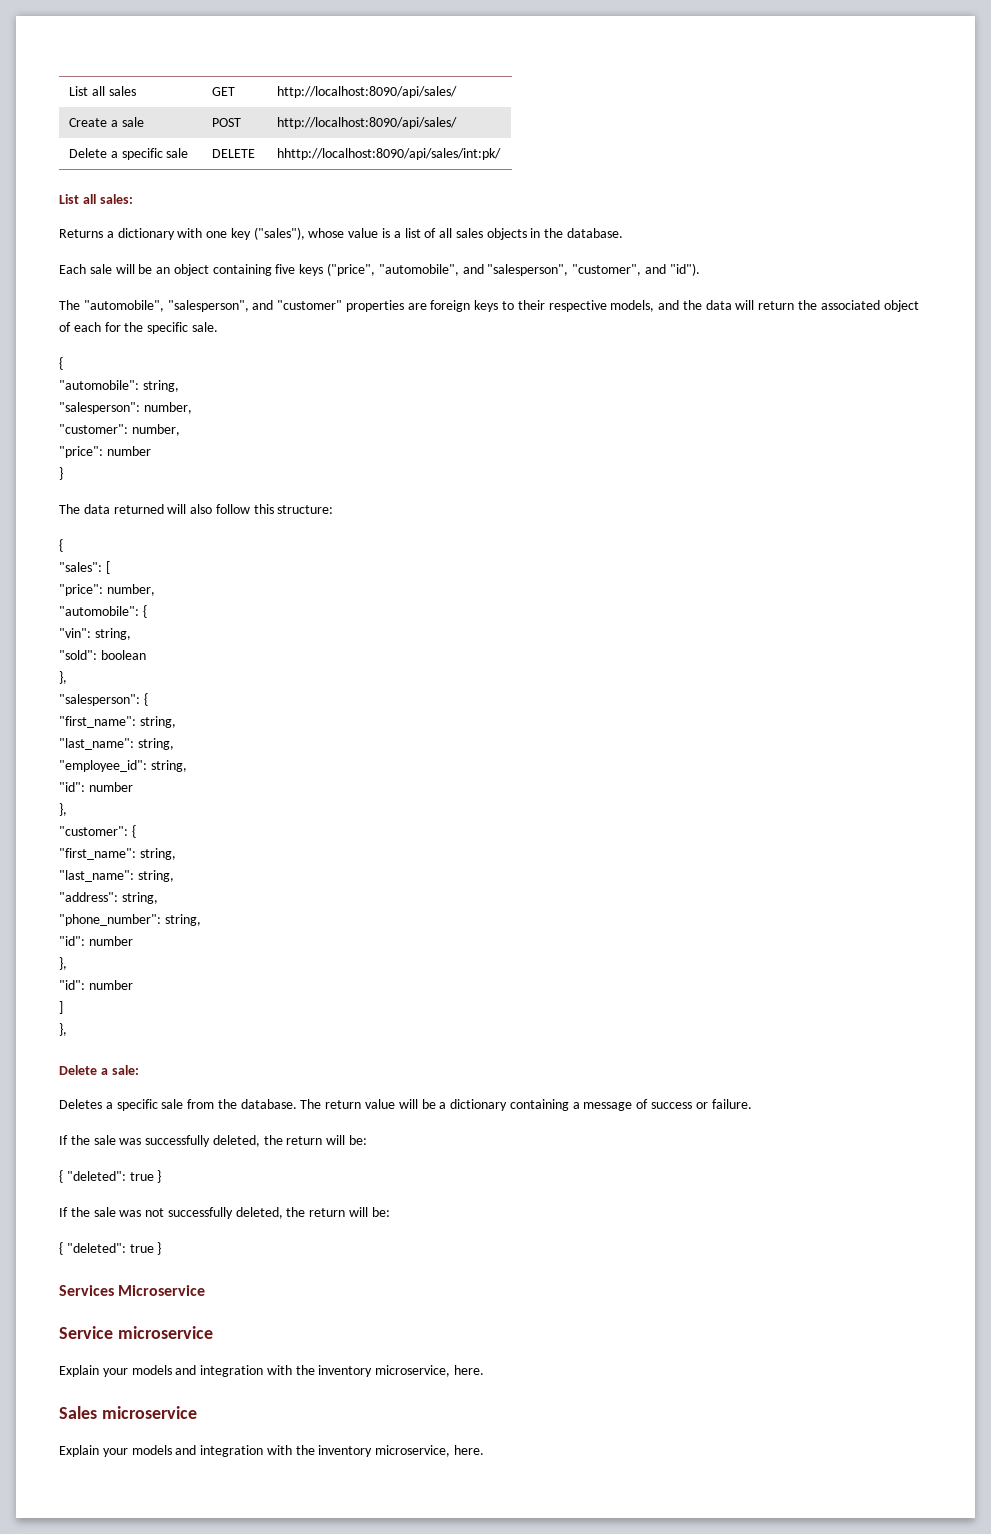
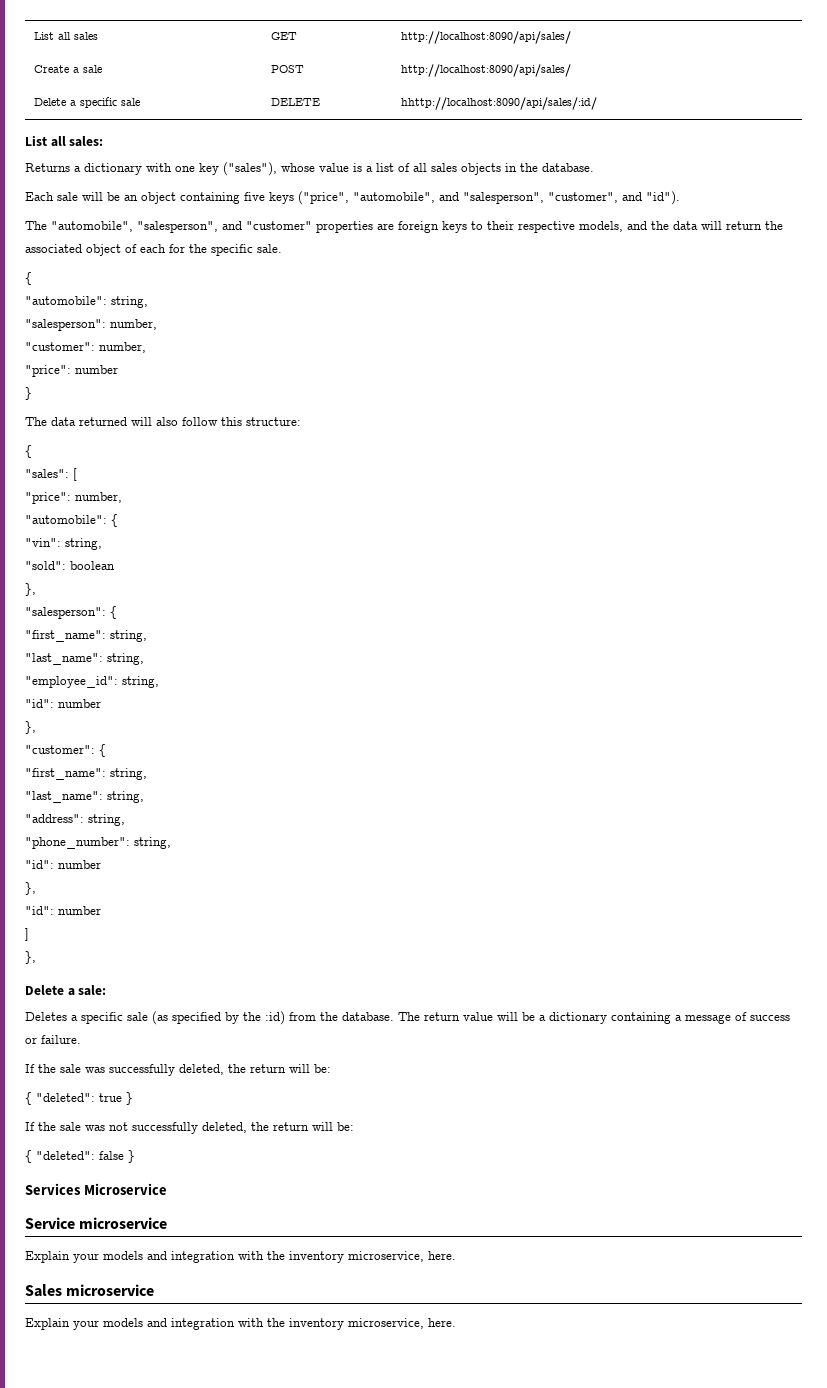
[277,148,502,160] hhttp://localhost:8090/api/sales/int:pk/ -> [400,97,597,110] hhttp://localhost:8090/api/sales/:id/
(184, 1104) none -> [152,1011,285,1025] (as specified by the :id)
[129,1244,154,1253] true -> [99,1151,124,1160] false

